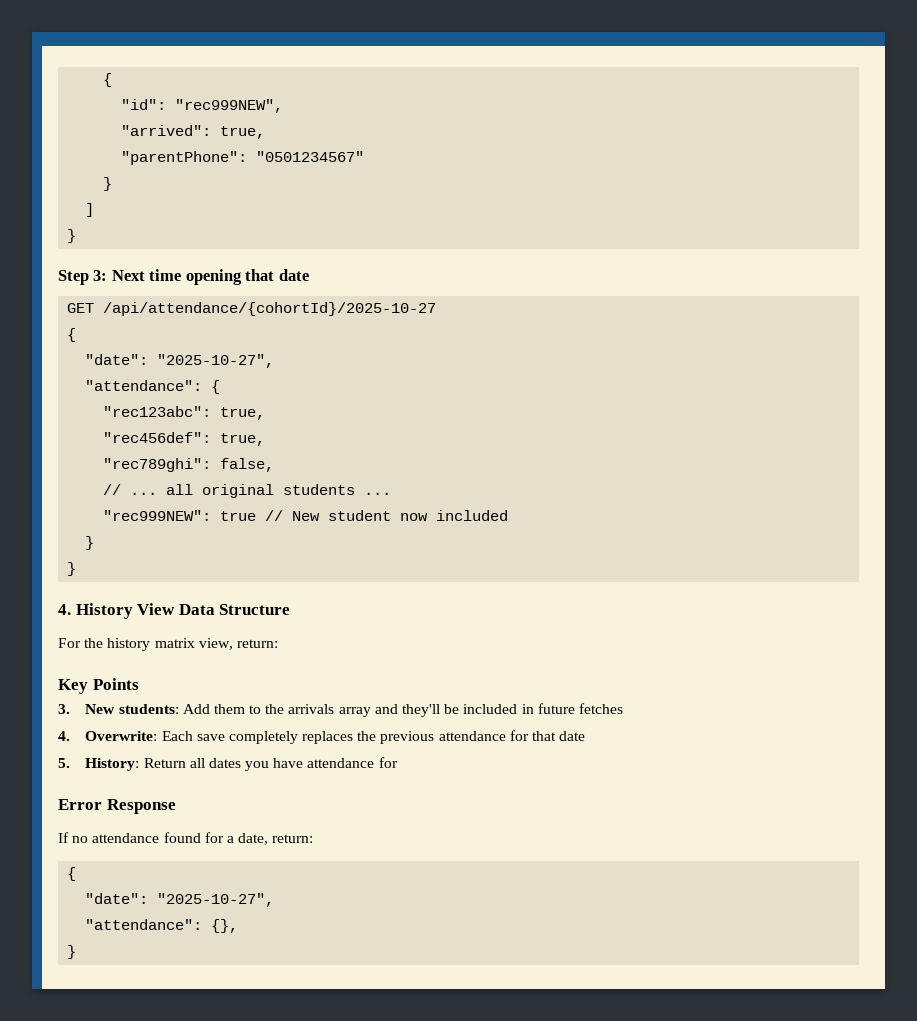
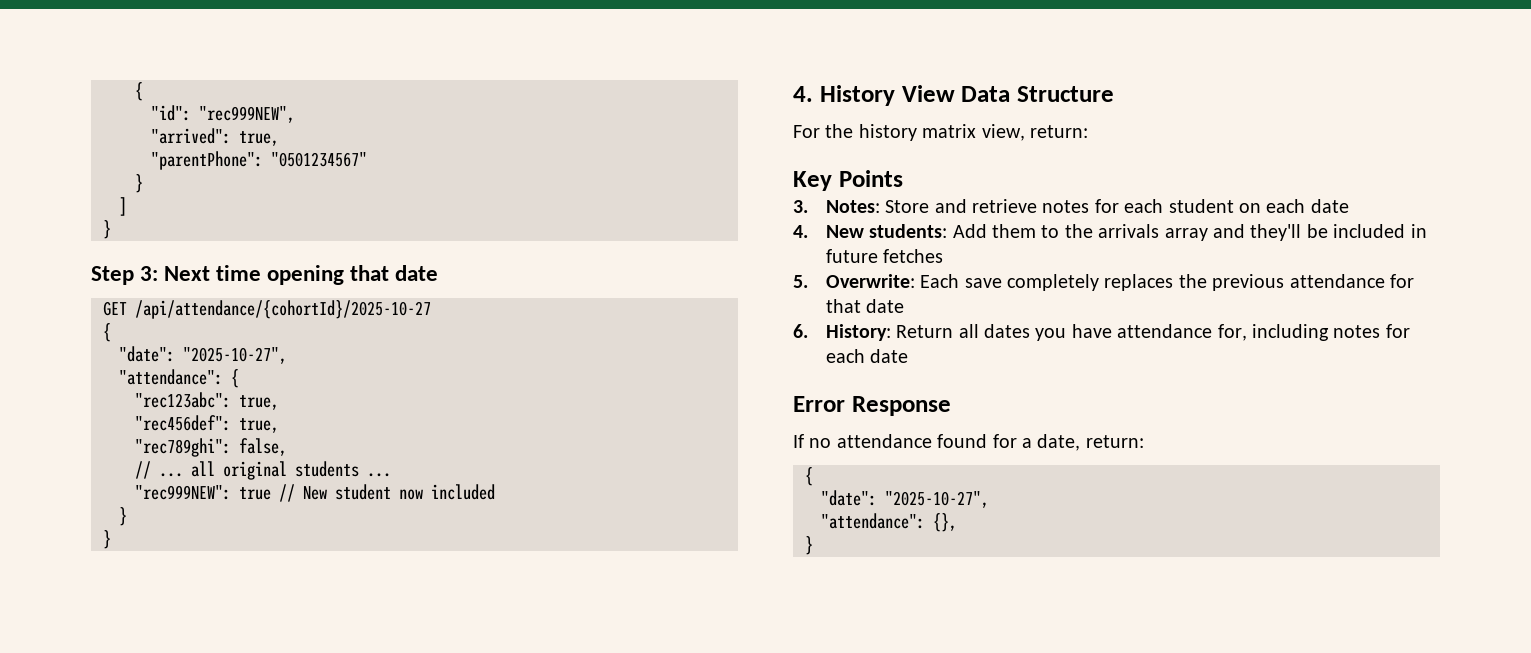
(70, 709) none -> [825,199,1349,213] [793,225,808,238] Notes: Store and retrieve notes for each student on each date // 4.
[58,731,70,741] 4. -> [793,275,808,288] 5.
[58,758,70,768] 5. -> [793,324,808,338] 6.
[378,757,398,768] for -> [1217,324,1410,341] [825,349,909,363] for, including notes for each date

